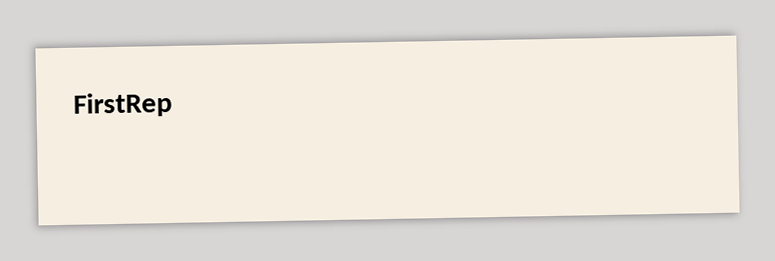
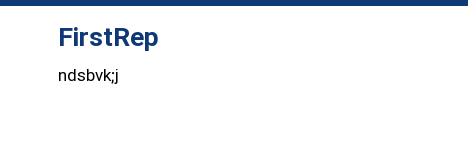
(173, 104) none -> [58,69,119,84] // ndsbvk;j

